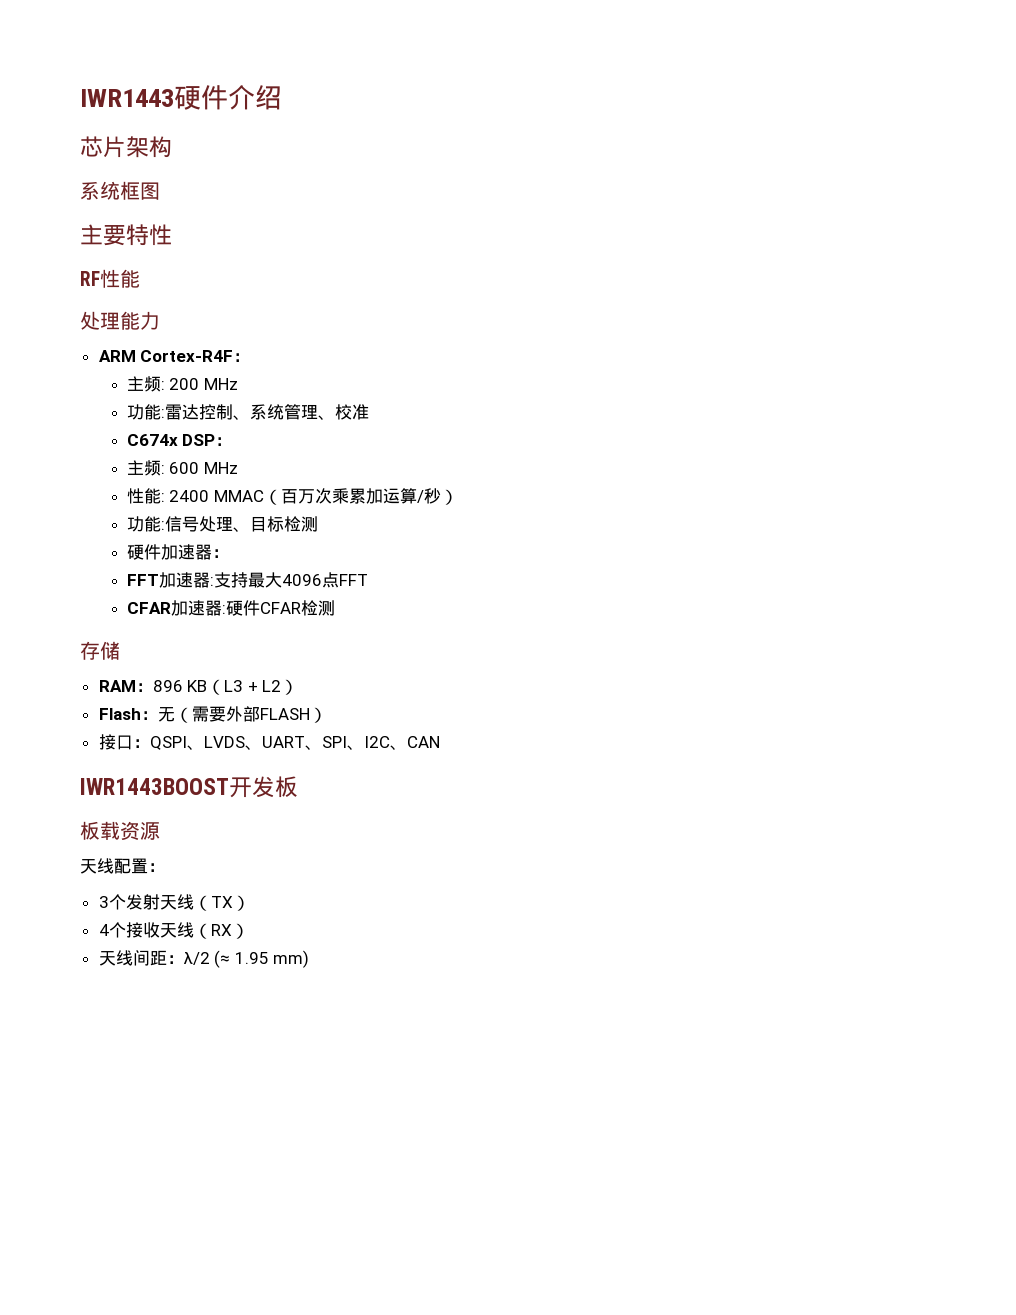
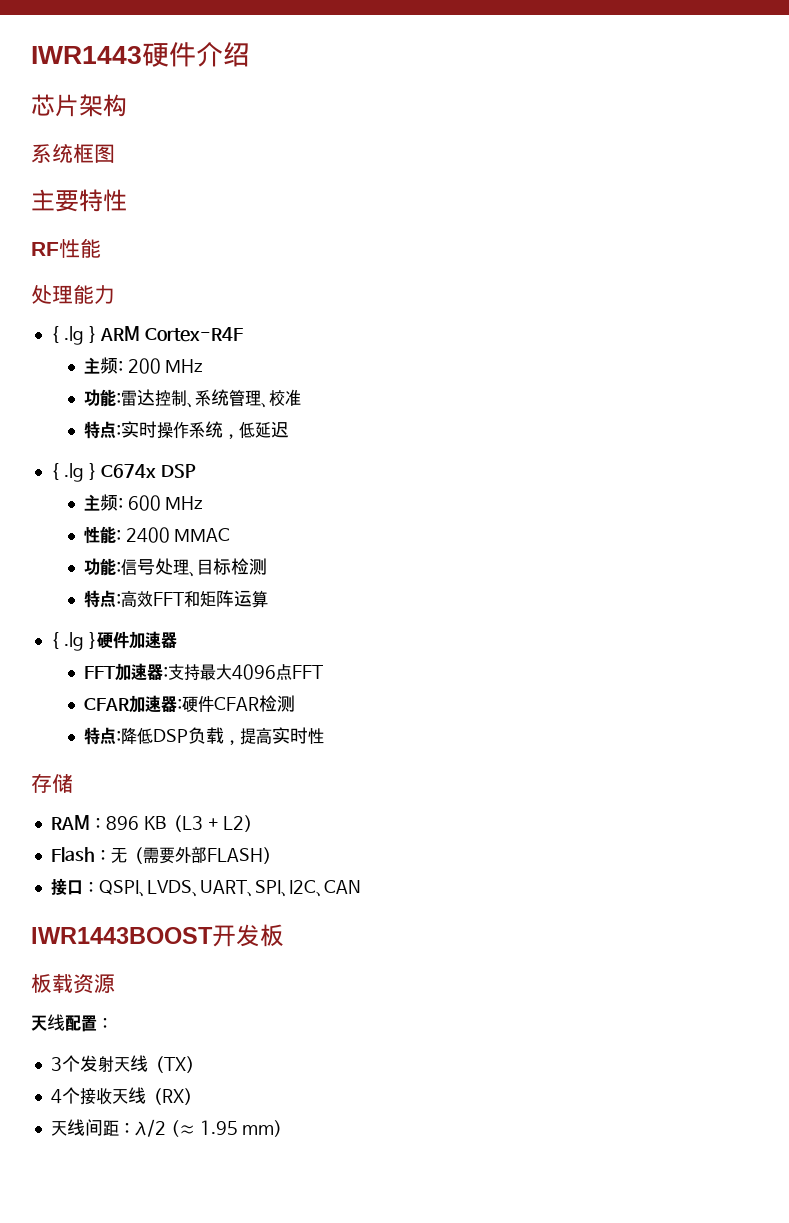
(160, 320) none -> [50,326,97,345] { .lg }
[233,353,251,362] ： -> (244, 334) none
(369, 412) none -> [83,421,289,439] [50,463,97,482] 特点:实时操作系统，低延迟 // { .lg }
[215,437,233,446] ： -> (197, 471) none
[264,488,459,505] （百万次乘累加运算/秒） -> (231, 535) none
(318, 524) none -> [83,590,268,608] [50,632,97,651] 特点:高效FFT和矩阵运算 // { .lg }
[211,549,229,558] ： -> (177, 640) none
(335, 608) none -> [83,727,324,745] // 特点:降低DSP负载，提高实时性

